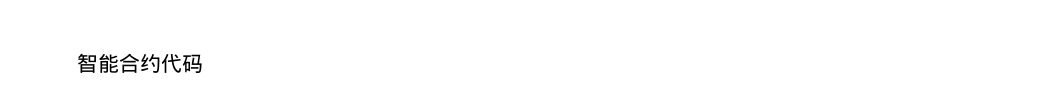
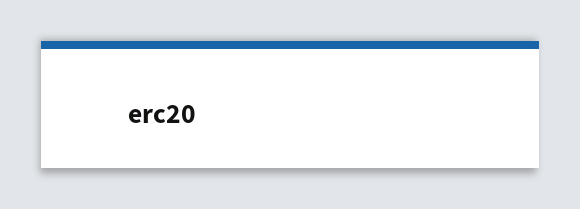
[77,53,203,73] 智能合约代码 -> [128,105,196,123] erc20

